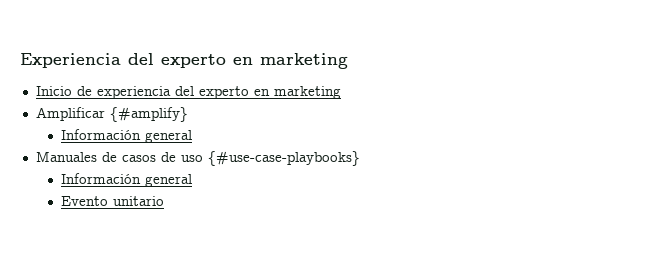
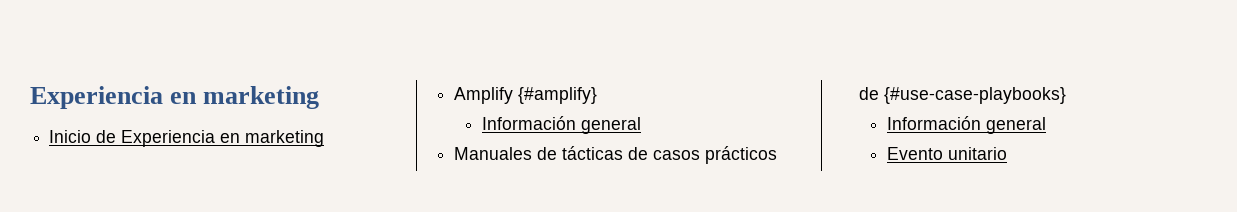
[20,53,226,68] Experiencia del experto -> [30,86,163,109] Experiencia
[96,86,341,99] [35,107,105,121] experiencia del experto en marketing // Amplificar -> [121,130,325,147] [454,87,514,104] Experiencia en marketing // Amplify
[121,152,203,162] casos de uso -> [562,146,778,164] [859,87,880,100] tácticas de casos prácticos de

